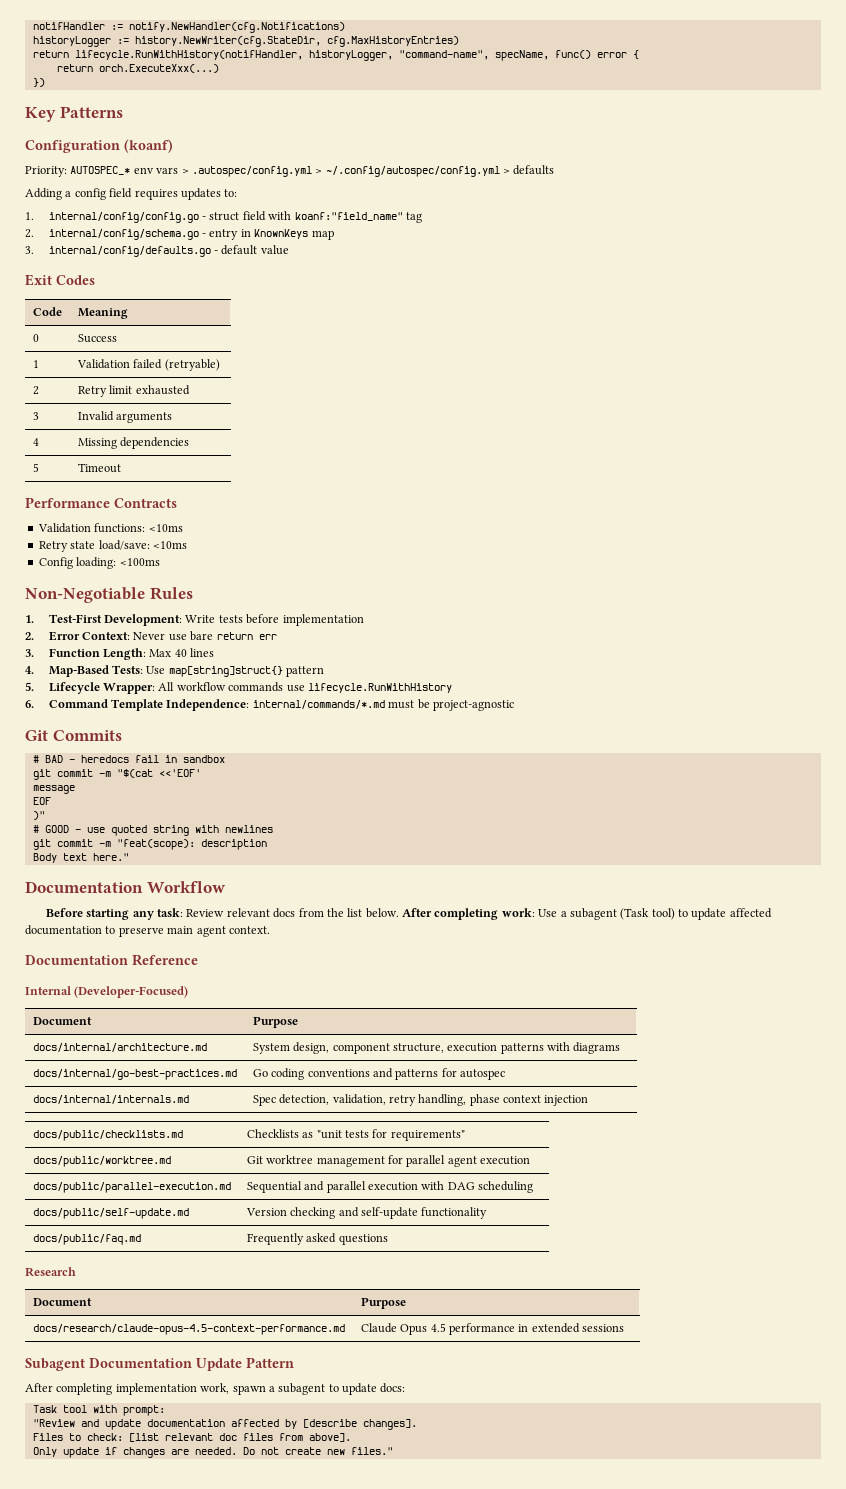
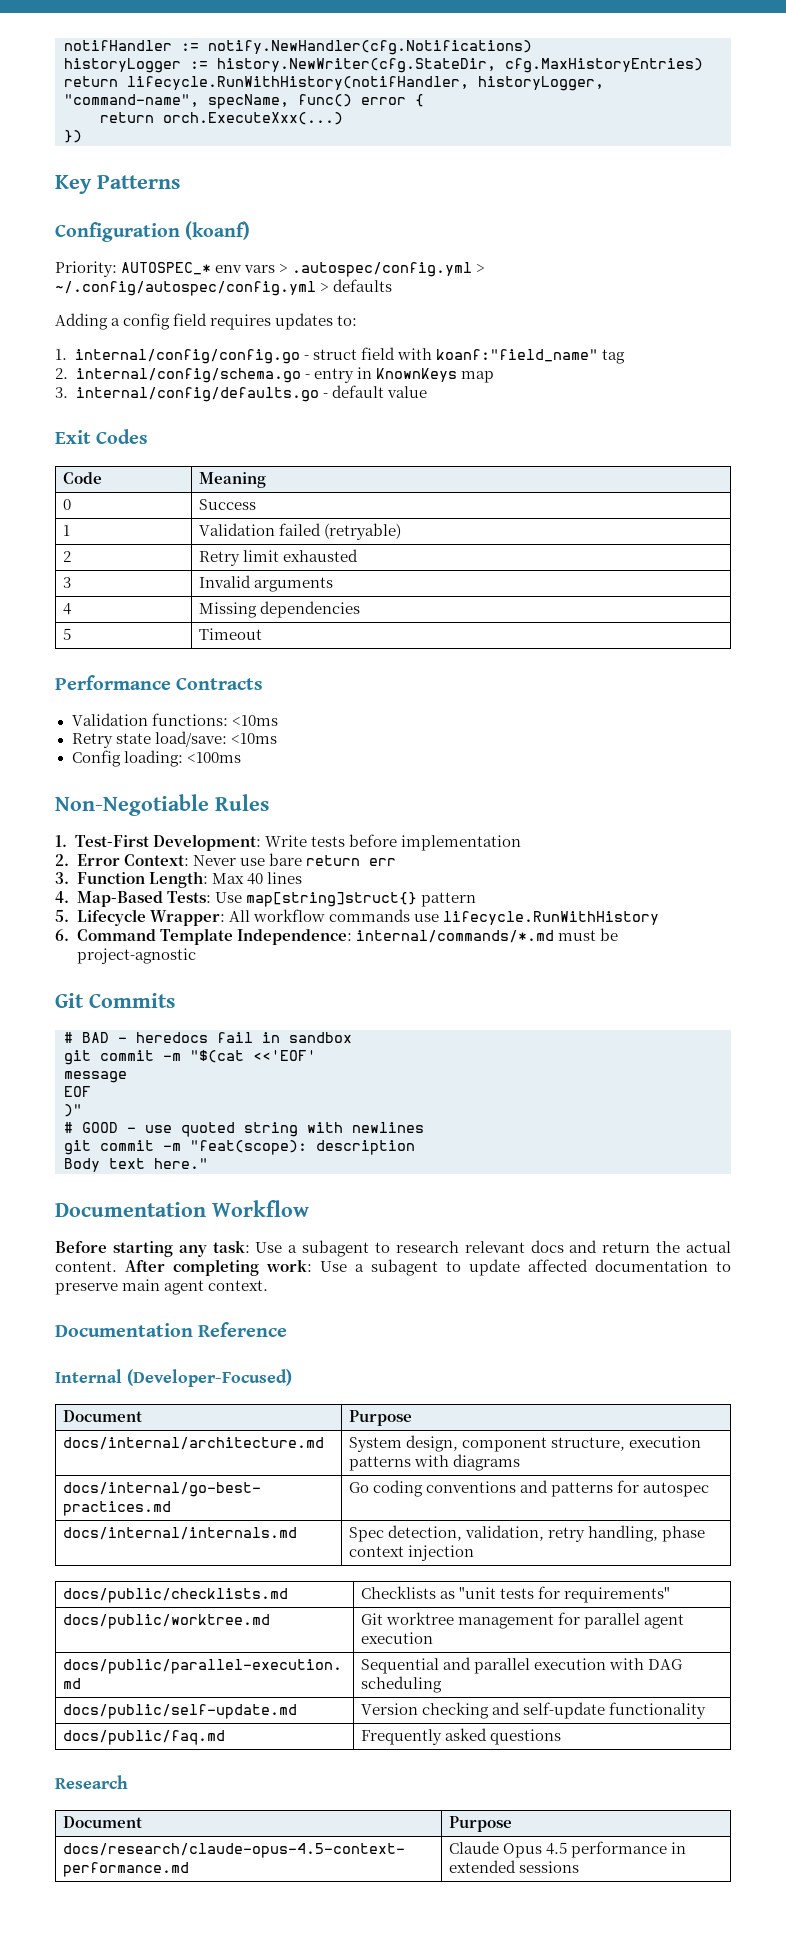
[186,908,399,918] Review relevant docs from the list below. -> [255,1240,732,1257] [55,1261,117,1272] Use a subagent to research relevant docs and return the actual content.
[620,908,675,920] (Task tool) -> (438, 1267) none
[25,1357,294,1371] [25,1383,406,1395] [32,1405,165,1416] [32,1419,417,1430] [32,1433,351,1442] [32,1447,393,1458] // Subagent Documentation Update Pattern // After completing implementation work, spawn a subagent to update docs: // Task tool with prompt: // "Review and update documentation affected by [describe changes]. // Files to check: [list relevant doc files from above]. // Only update if changes are needed. Do not create new files." -> (580, 1867) none

